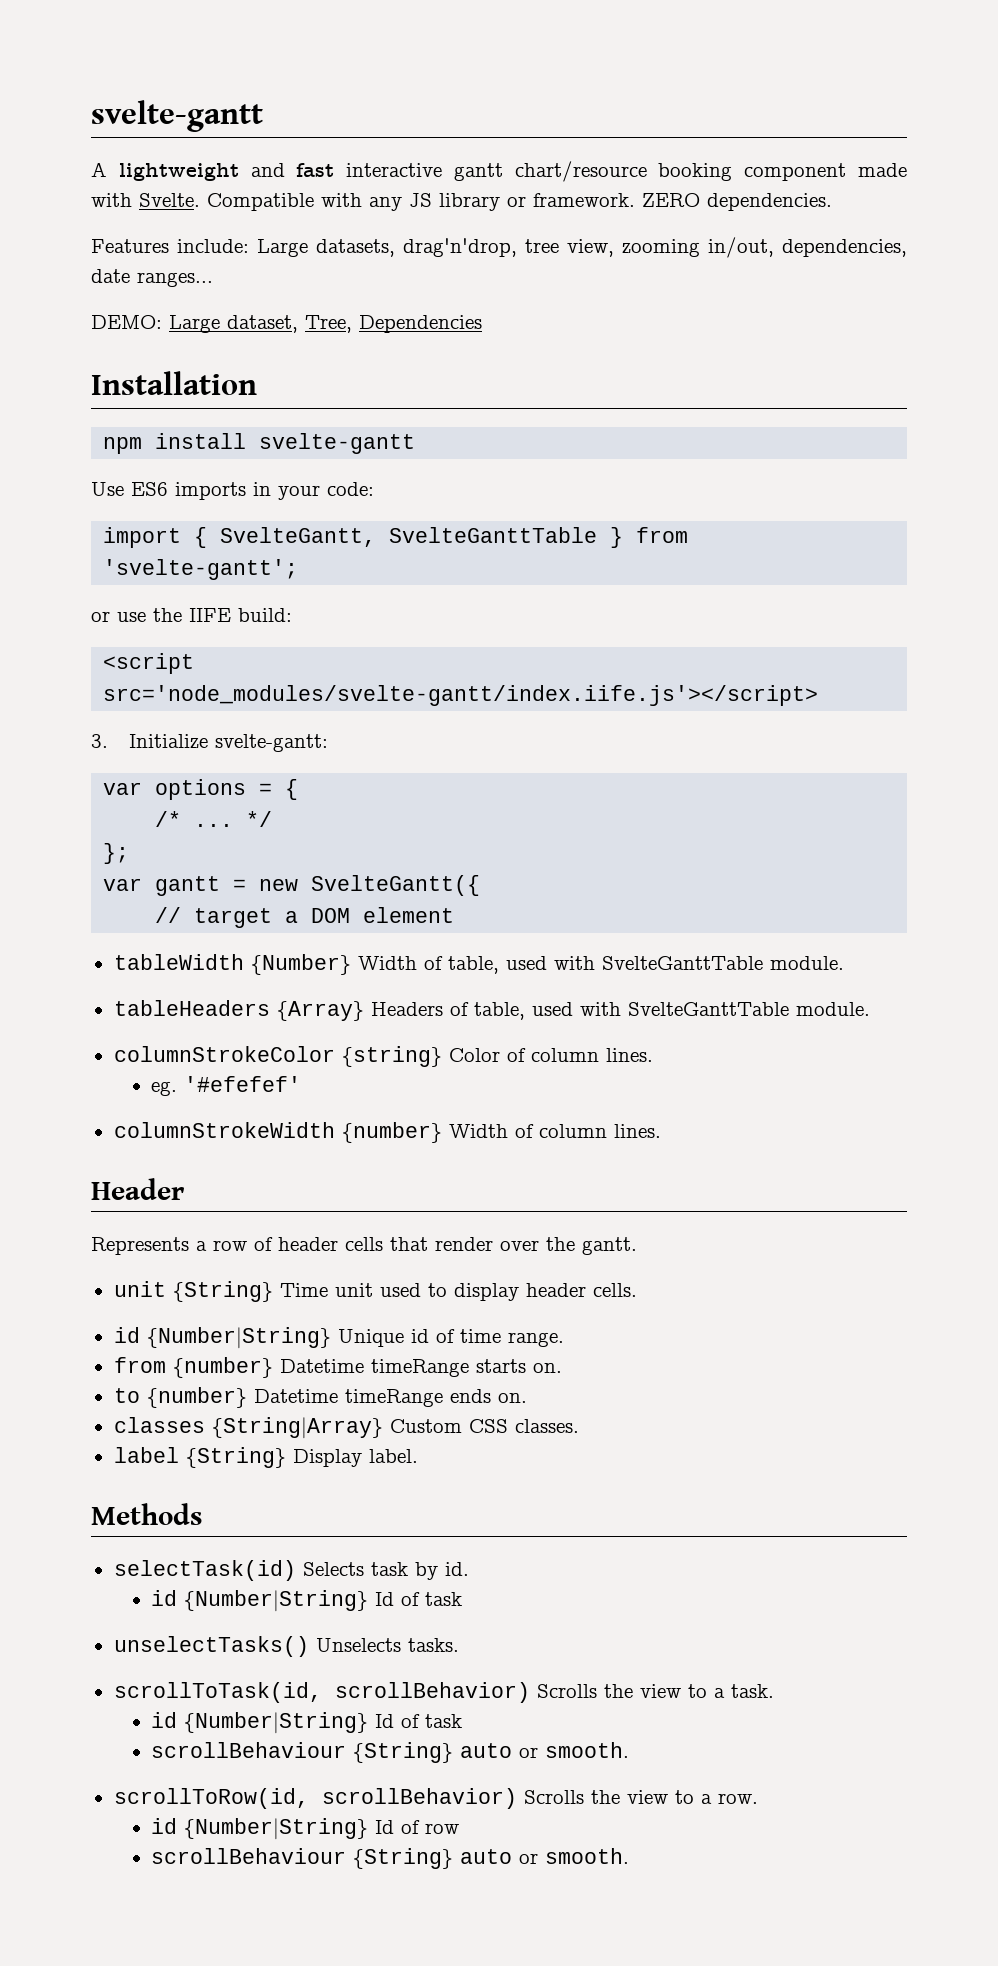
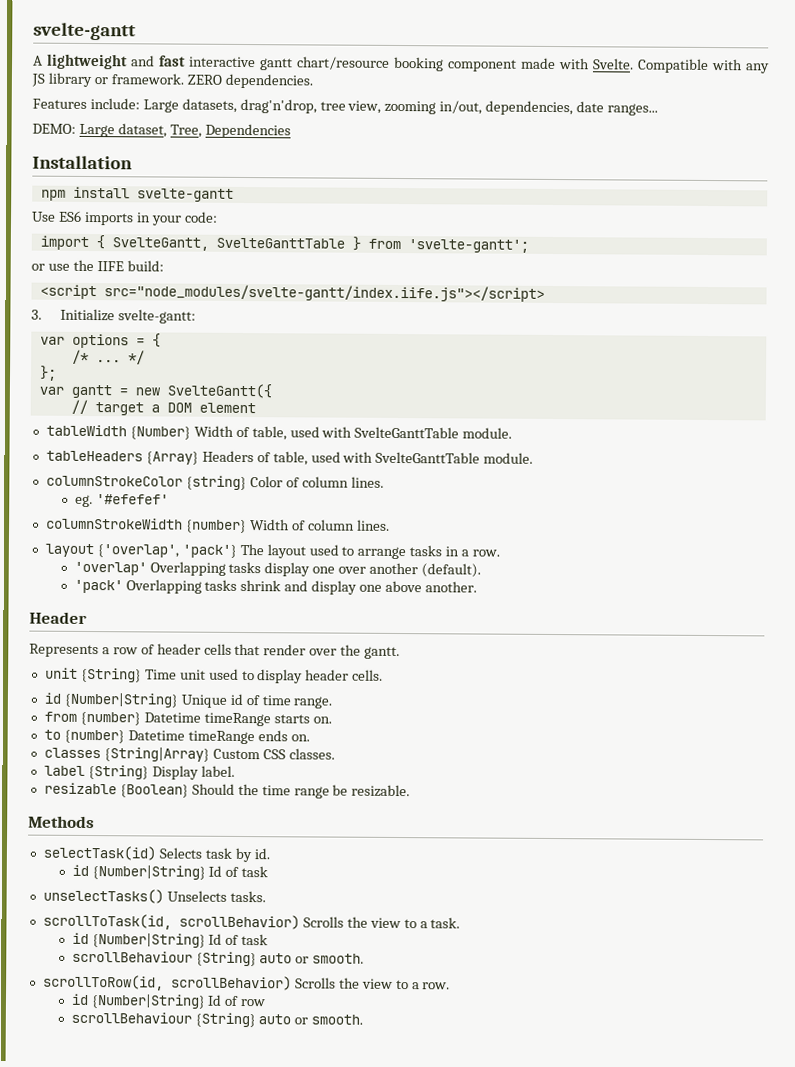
[103,685,819,706] src='node_modules/svelte-gantt/index.iife.js'></script> -> [103,284,545,302] src="node_modules/svelte-gantt/index.iife.js"></script>
(661, 1131) none -> [44,543,501,560] [73,561,482,578] [73,579,477,595] // layout {'overlap', 'pack'} The layout used to arrange tasks in a row. // 'overlap' Overlapping tasks display one over another (default). // 'pack' Overlapping tasks shrink and display one above another.
(418, 1456) none -> [43,782,411,799] // resizable {Boolean} Should the time range be resizable.

